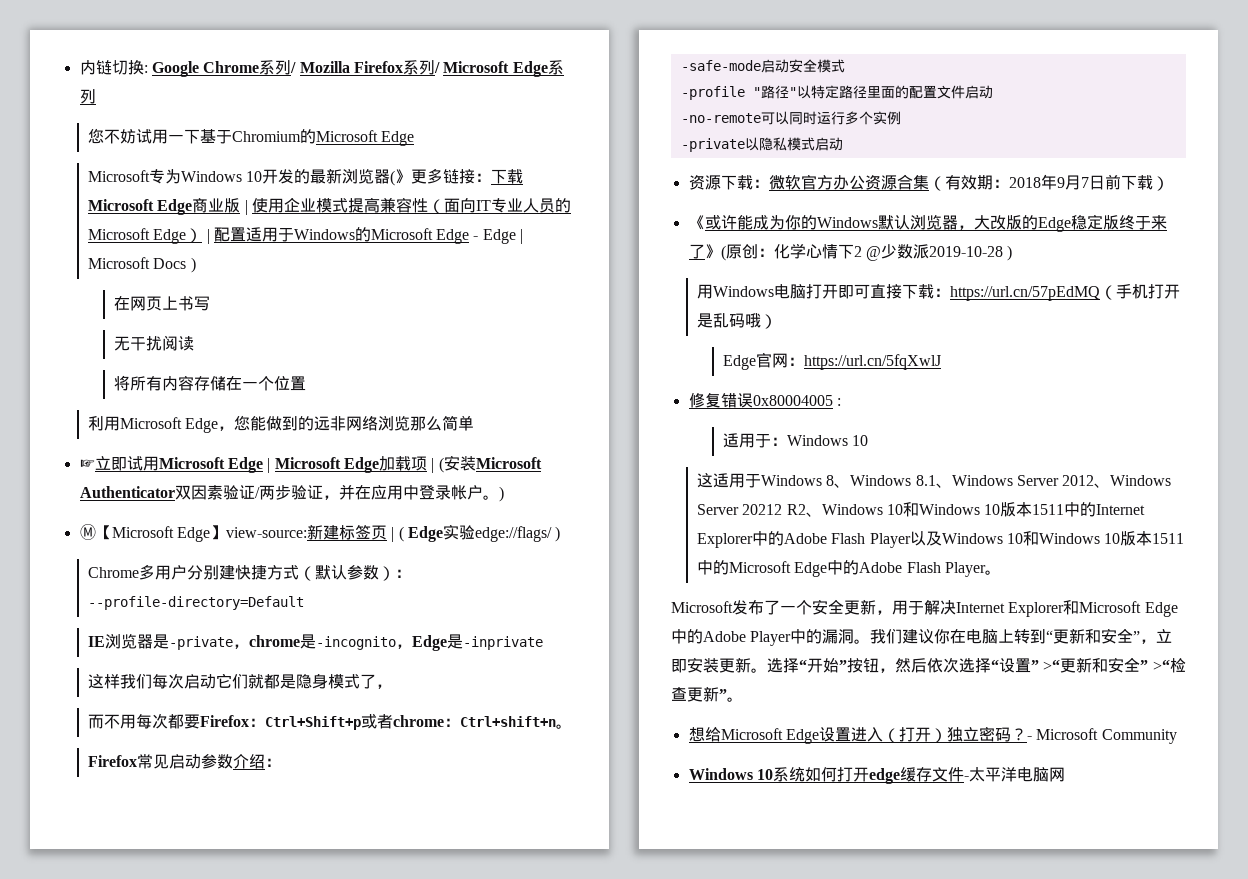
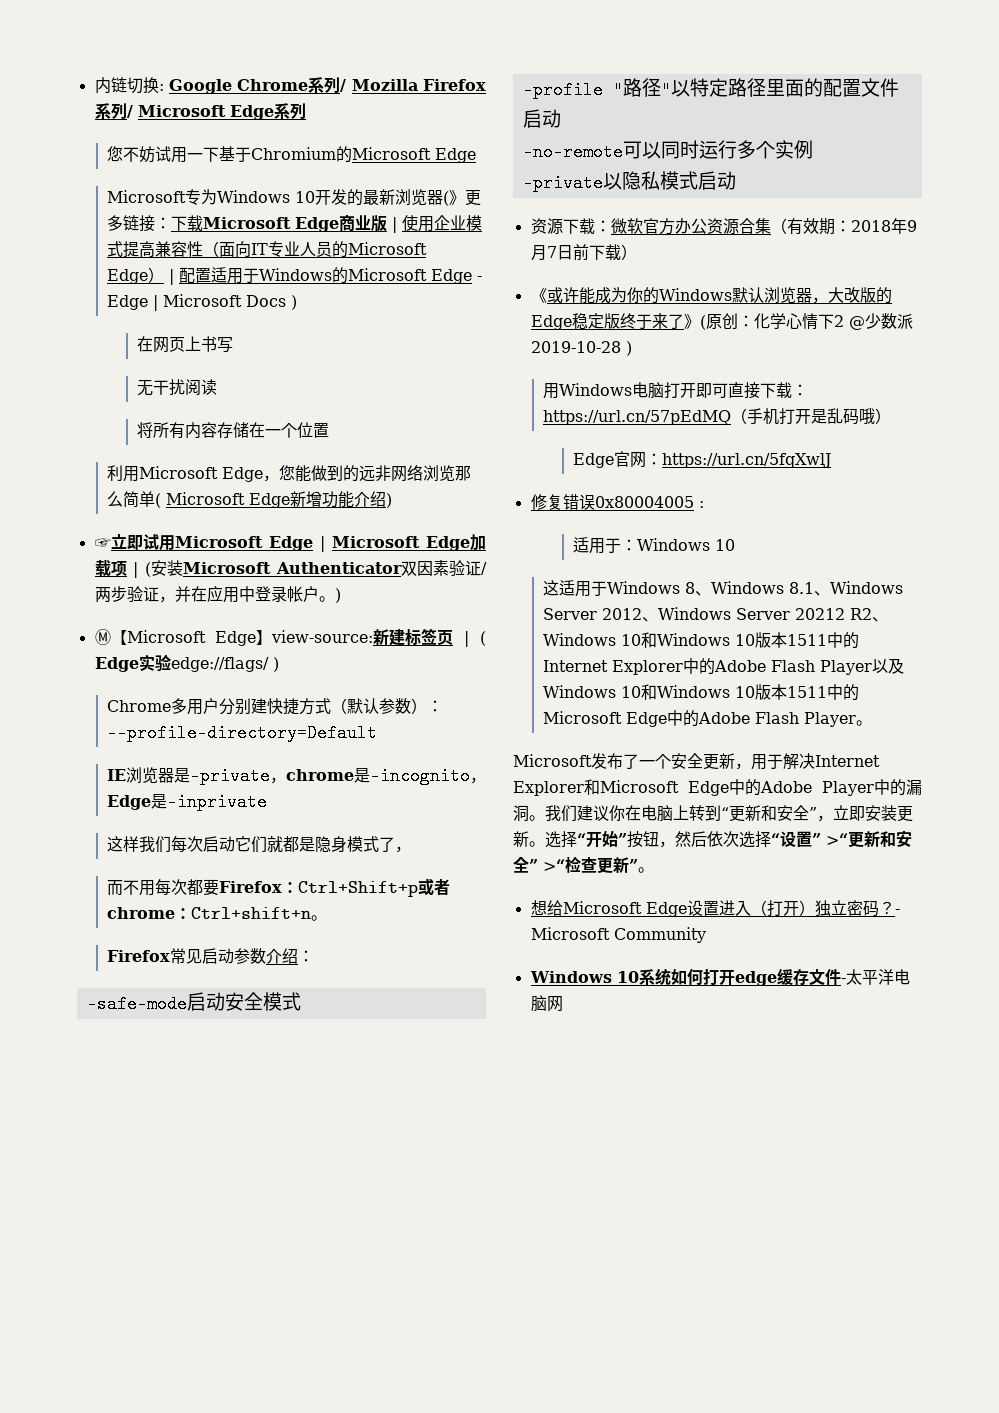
(475, 423) none -> [154,491,392,508] ( Microsoft Edge新增功能介绍)

